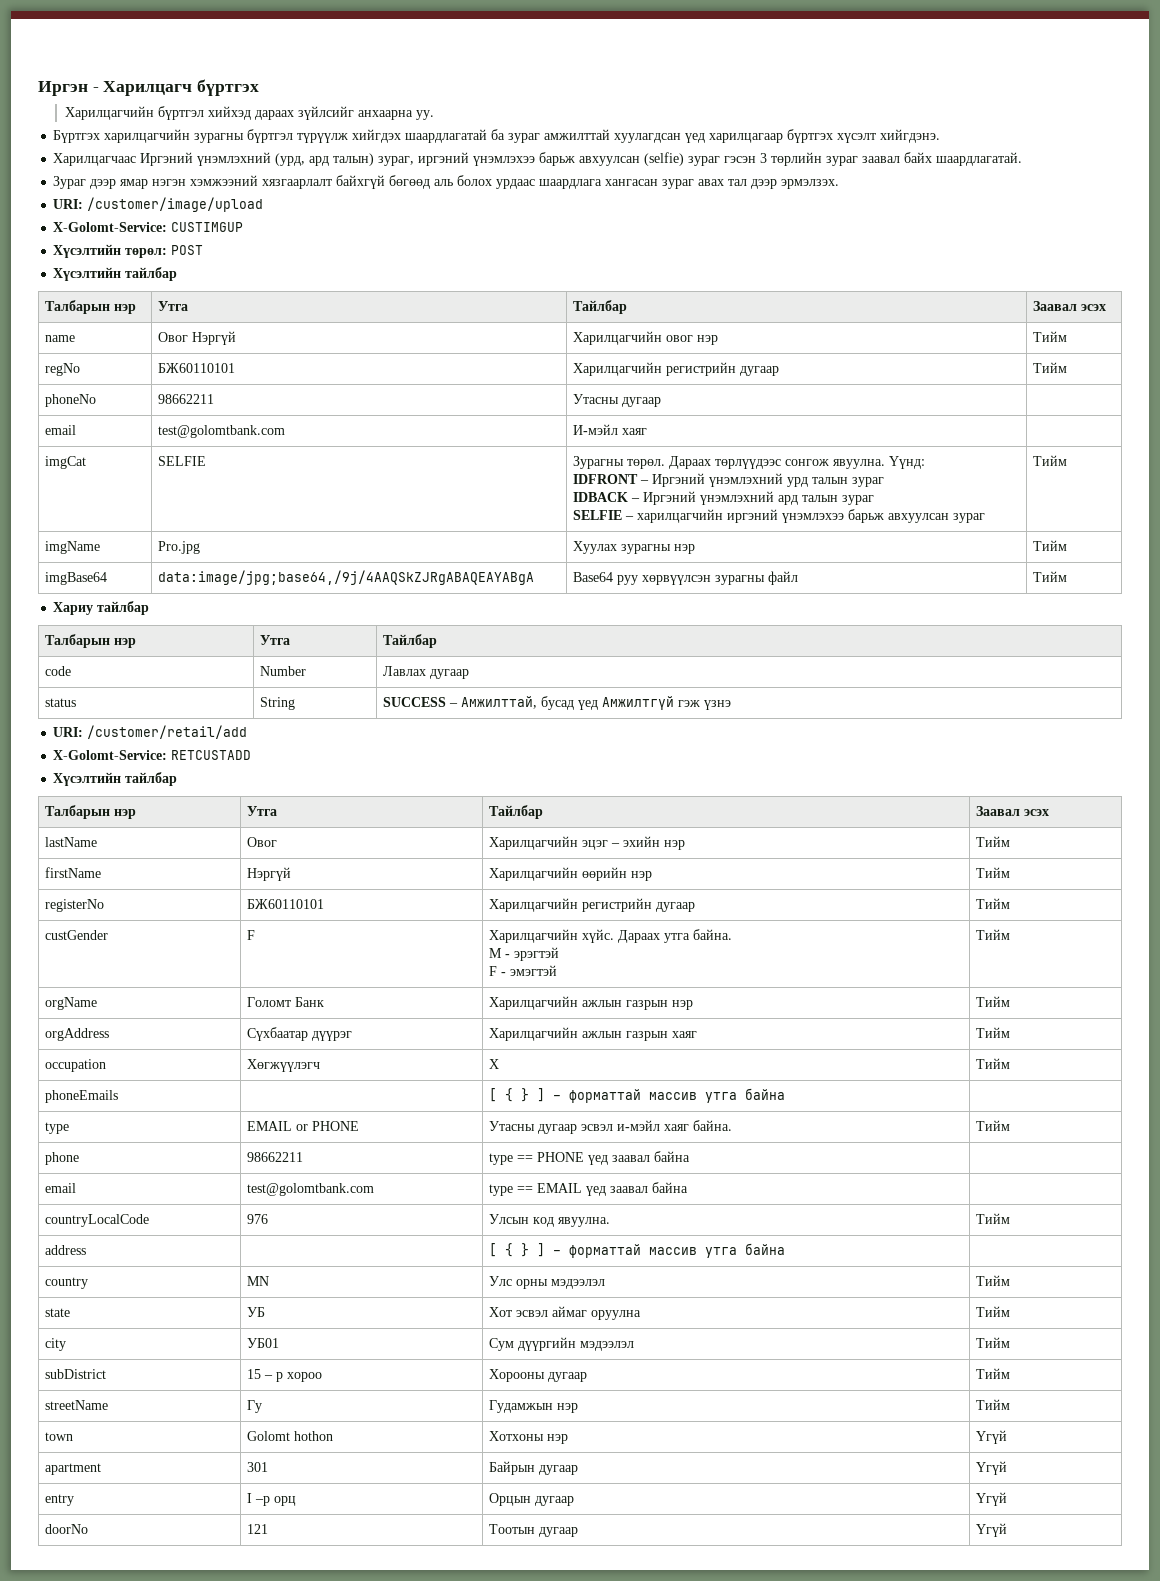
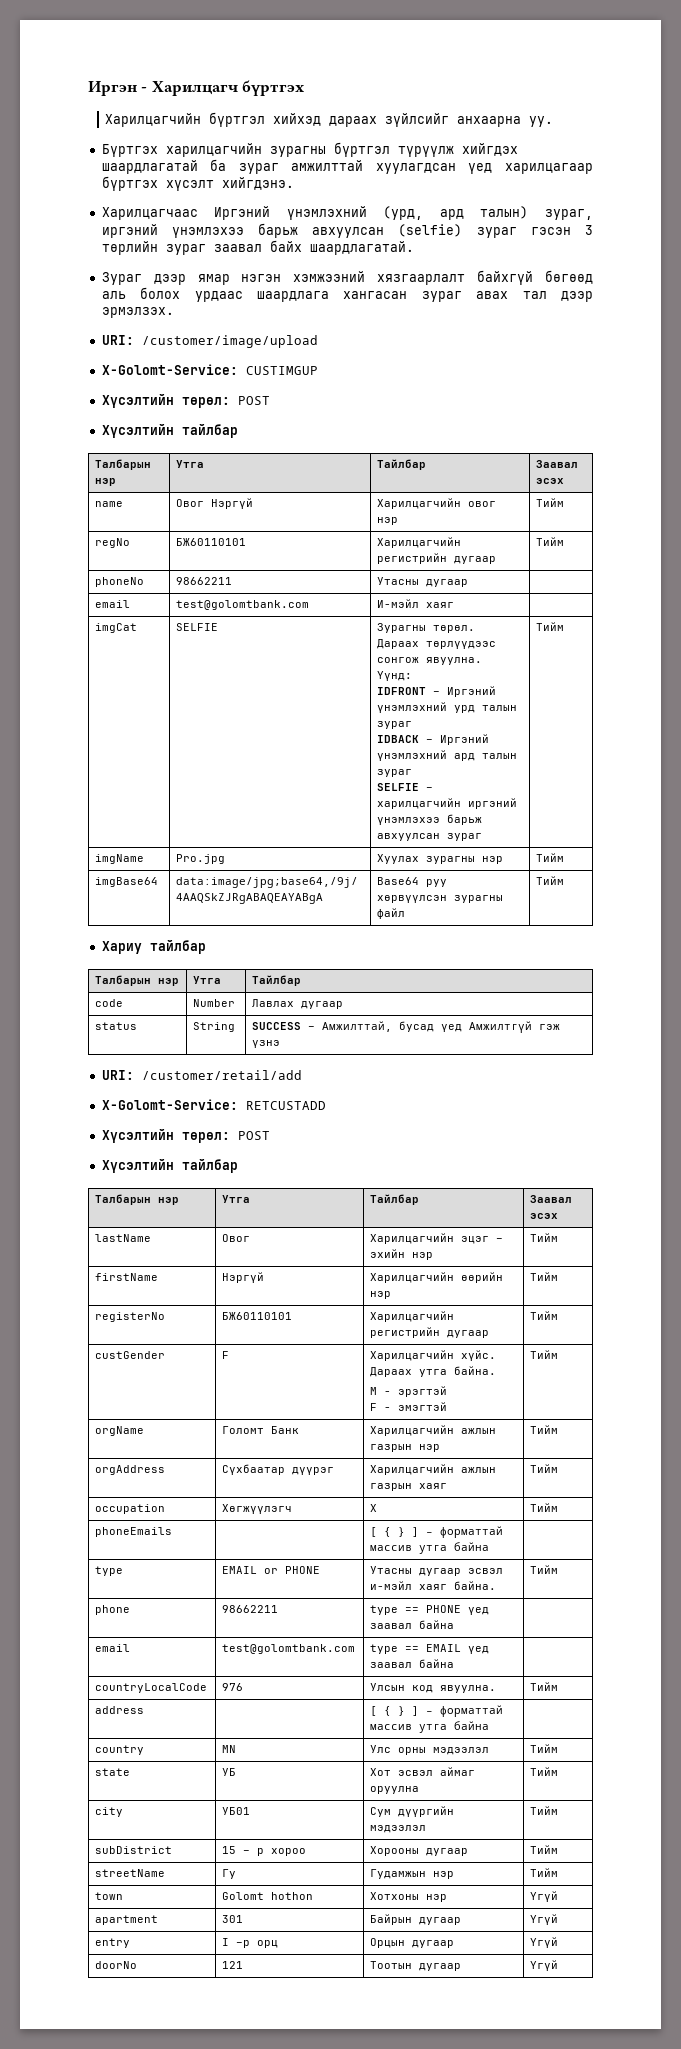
(252, 755) none -> [101,1129,270,1143] // Хүсэлтийн төрөл: POST

